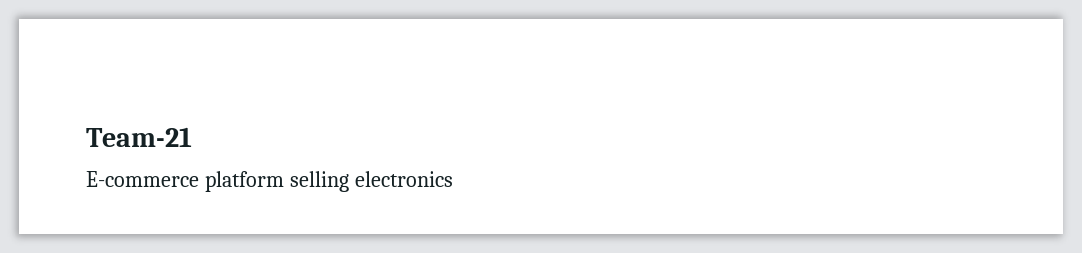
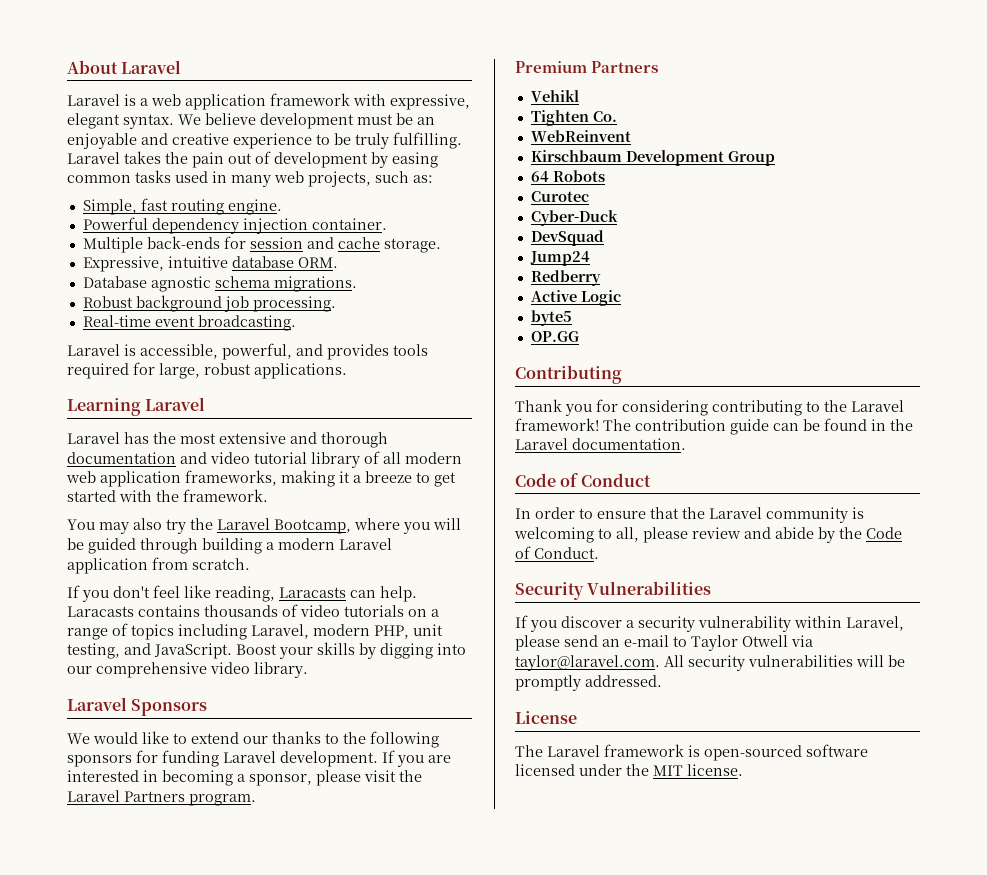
[86,127,192,147] [86,171,453,192] Team-21 // E-commerce platform selling electronics -> [67,60,182,74] [67,93,470,110] [67,113,435,129] [67,132,462,149] [67,151,438,168] [67,170,433,187] [82,198,282,215] [82,217,387,234] [82,236,441,253] [82,256,338,272] [82,276,357,292] [82,295,336,312] [82,315,296,331] [67,343,428,360] [67,362,347,379] [67,397,206,416] [67,432,388,448] [67,451,462,468] [66,470,456,487] [67,489,268,502] [67,518,461,534] [67,538,392,554] [67,557,250,574] [67,585,417,602] [67,604,439,617] [67,623,443,640] [67,642,466,659] [67,662,308,678] [67,697,208,716] [67,731,439,748] [67,750,451,767] [67,770,422,786] [67,790,256,806] [515,61,659,73] [530,90,579,102] [530,110,617,126] [530,130,631,142] [530,150,775,166] [530,170,605,182] [530,191,589,202] [530,210,618,226] [530,230,604,246] [529,251,590,266] [530,270,601,286] [530,290,621,306] [530,310,572,326] [530,331,579,342] [515,365,622,384] [515,399,904,416] [515,418,913,435] [515,438,686,450] [515,473,651,487] [515,507,864,523] [514,527,902,543] [515,546,599,559] [515,581,712,600] [515,615,904,632] [515,635,813,651] [515,655,905,671] [515,675,662,691] [515,711,577,724] [515,744,868,761] [515,764,743,776] About Laravel // Laravel is a web application framework with expressive, elegant syntax. We believe development must be an enjoyable and creative experience to be truly fulfilling. Laravel takes the pain out of development by easing common tasks used in many web projects, such as: // Simple, fast routing engine. // Powerful dependency injection container. // Multiple back-ends for session and cache storage. // Expressive, intuitive database ORM. // Database agnostic schema migrations. // Robust background job processing. // Real-time event broadcasting. // Laravel is accessible, powerful, and provides tools required for large, robust applications. // Learning Laravel // Laravel has the most extensive and thorough documentation and video tutorial library of all modern web application frameworks, making it a breeze to get started with the framework. // You may also try the Laravel Bootcamp, where you will be guided through building a modern Laravel application from scratch. // If you don't feel like reading, Laracasts can help. Laracasts contains thousands of video tutorials on a range of topics including Laravel, modern PHP, unit testing, and JavaScript. Boost your skills by digging into our comprehensive video library. // Laravel Sponsors // We would like to extend our thanks to the following sponsors for funding Laravel development. If you are interested in becoming a sponsor, please visit the Laravel Partners program. // Premium Partners // Vehikl // Tighten Co. // WebReinvent // Kirschbaum Development Group // 64 Robots // Curotec // Cyber-Duck // DevSquad // Jump24 // Redberry // Active Logic // byte5 // OP.GG // Contributing // Thank you for considering contributing to the Laravel framework! The contribution guide can be found in the Laravel documentation. // Code of Conduct // In order to ensure that the Laravel community is welcoming to all, please review and abide by the Code of Conduct. // Security Vulnerabilities // If you discover a security vulnerability within Laravel, please send an e-mail to Taylor Otwell via taylor@laravel.com. All security vulnerabilities will be promptly addressed. // License // The Laravel framework is open-sourced software licensed under the MIT license.

